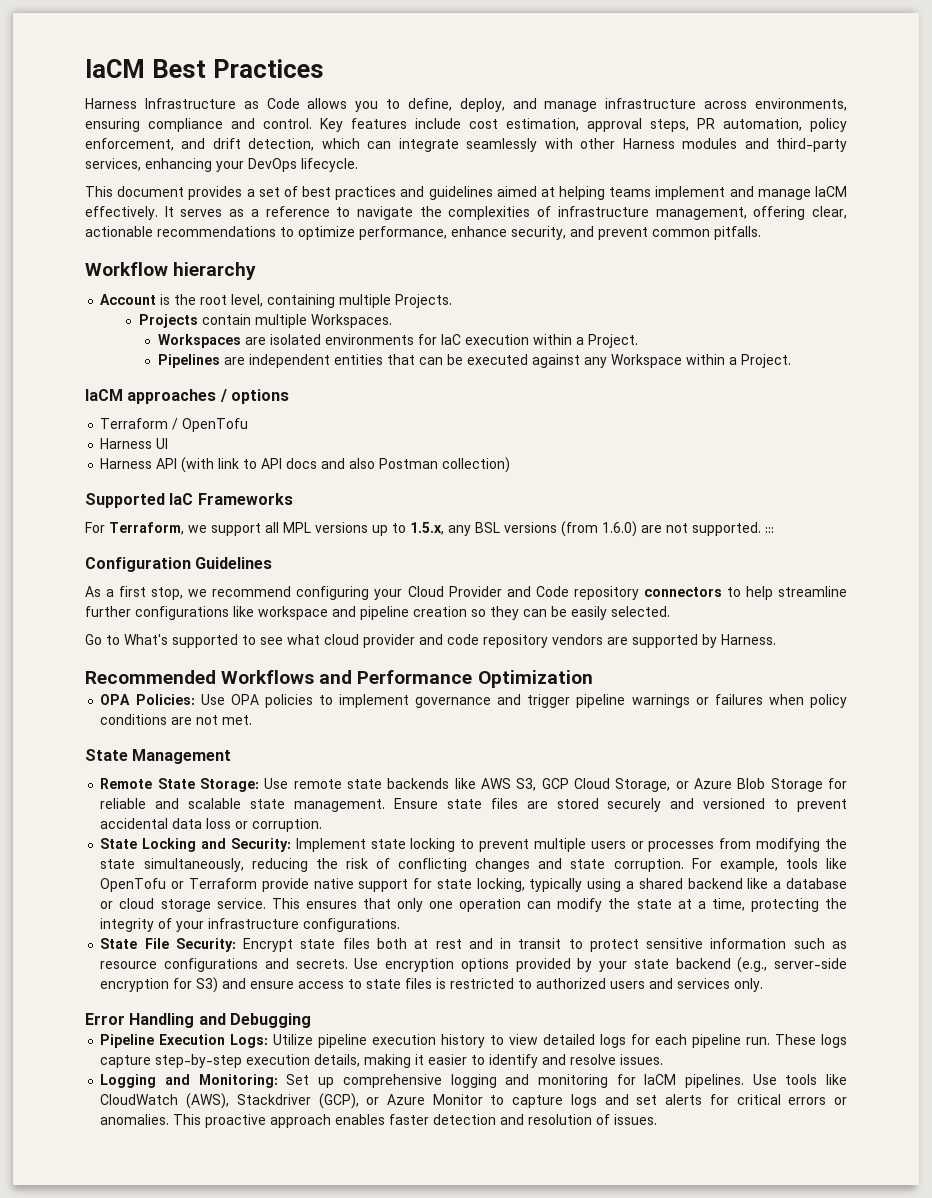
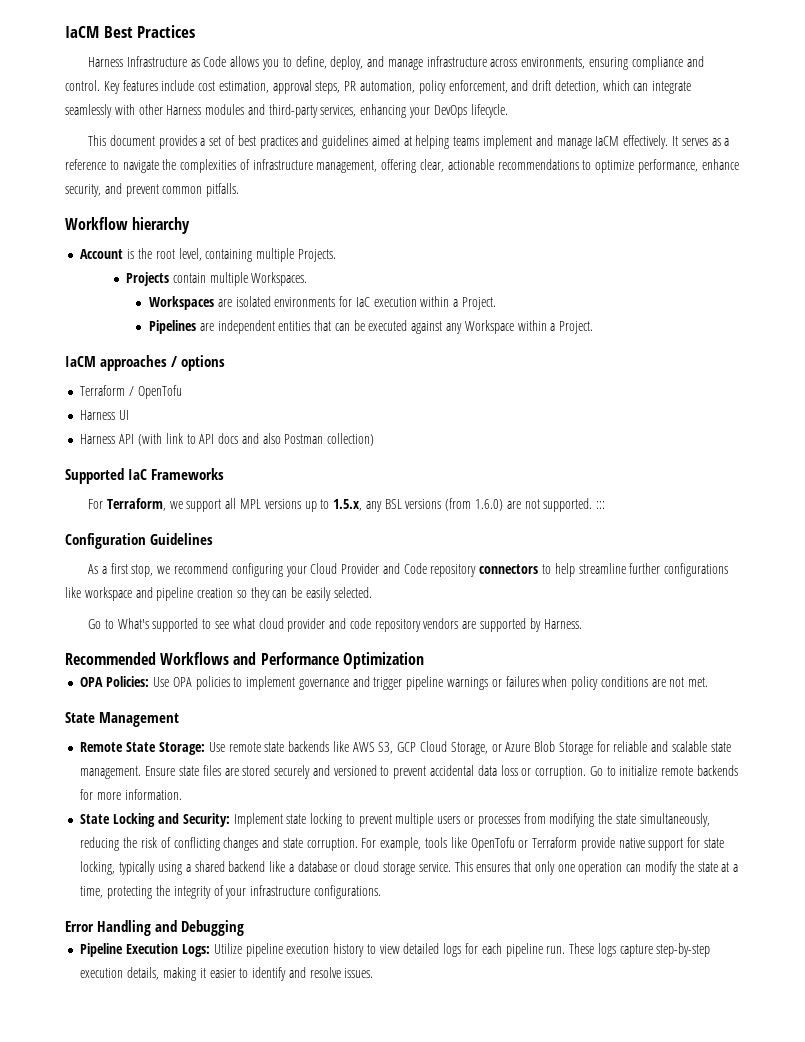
(323, 825) none -> [589,765,738,776] [80,789,182,800] Go to initialize remote backends for more information.
[100,938,847,952] [100,957,848,973] [100,977,764,993] // State File Security: Encrypt state files both at rest and in transit to protect sensitive information such as resource configurations and secrets. Use encryption options provided by your state backend (e.g., server-side encryption for S3) and ensure access to state files is restricted to authorized users and services only. -> (381, 892) none
[100,1074,848,1088] [100,1093,848,1109] [100,1114,658,1128] // Logging and Monitoring: Set up comprehensive logging and monitoring for IaCM pipelines. Use tools like CloudWatch (AWS), Stackdriver (GCP), or Azure Monitor to capture logs and set alerts for critical errors or anomalies. This proactive approach enables faster detection and resolution of issues. -> (374, 973) none

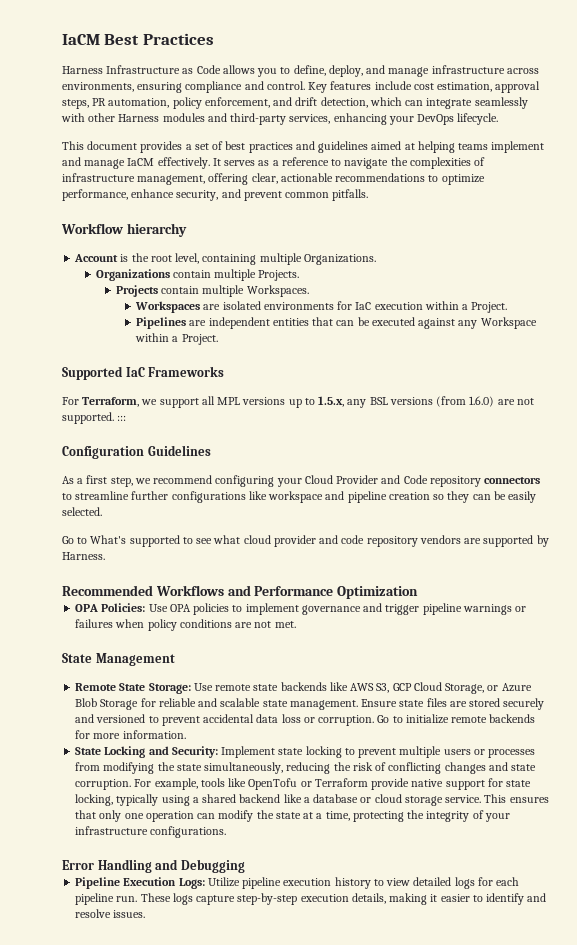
(295, 255) none -> [303,254,376,265] [95,269,257,281] Organizations. // Organizations contain multiple
[65,355,225,371] [80,385,182,399] [80,410,130,420] [80,433,375,446] // IaCM approaches / options // Terraform / OpenTofu // Harness UI // Harness API (with link to API docs and also Postman collection) -> (218, 339) none
[131,564,154,577] stop, -> [110,477,133,487] step,
[554,563,575,577] help -> (72, 496) none

